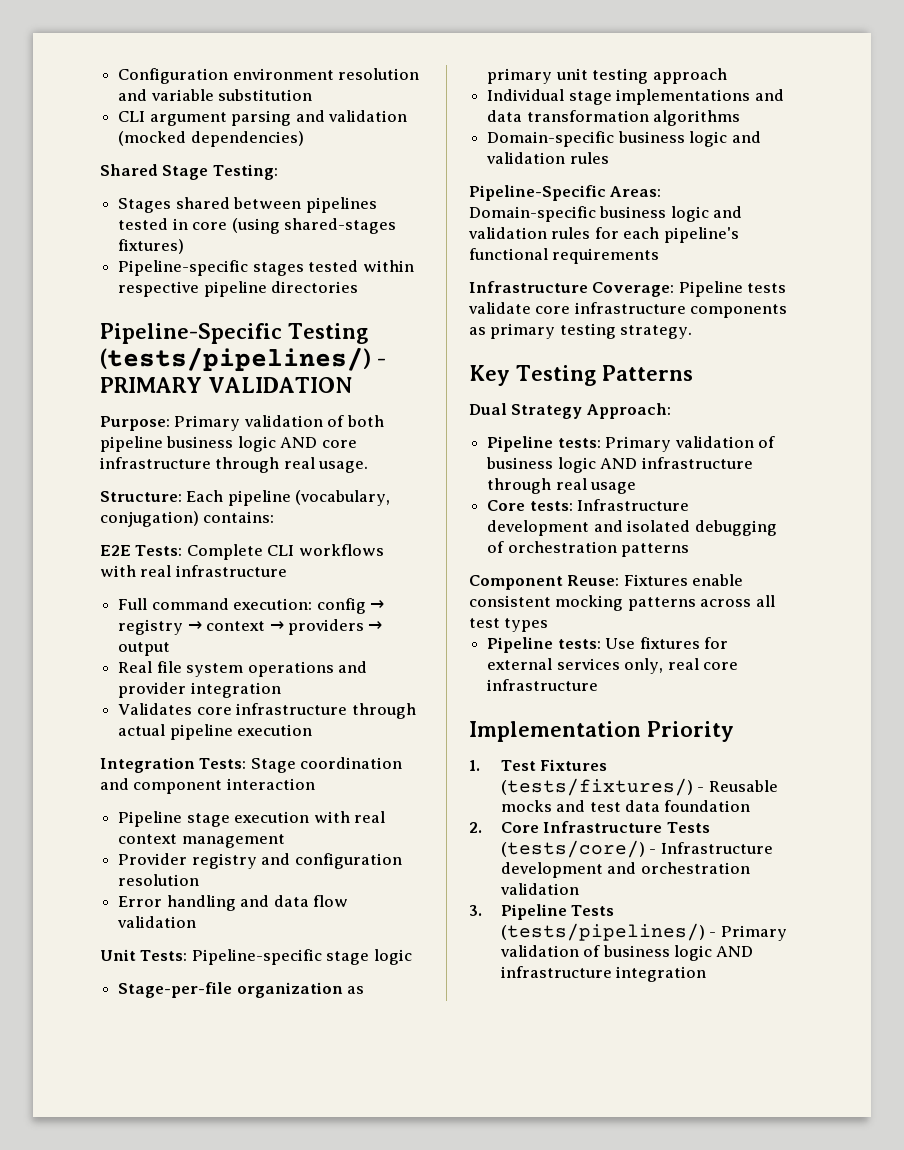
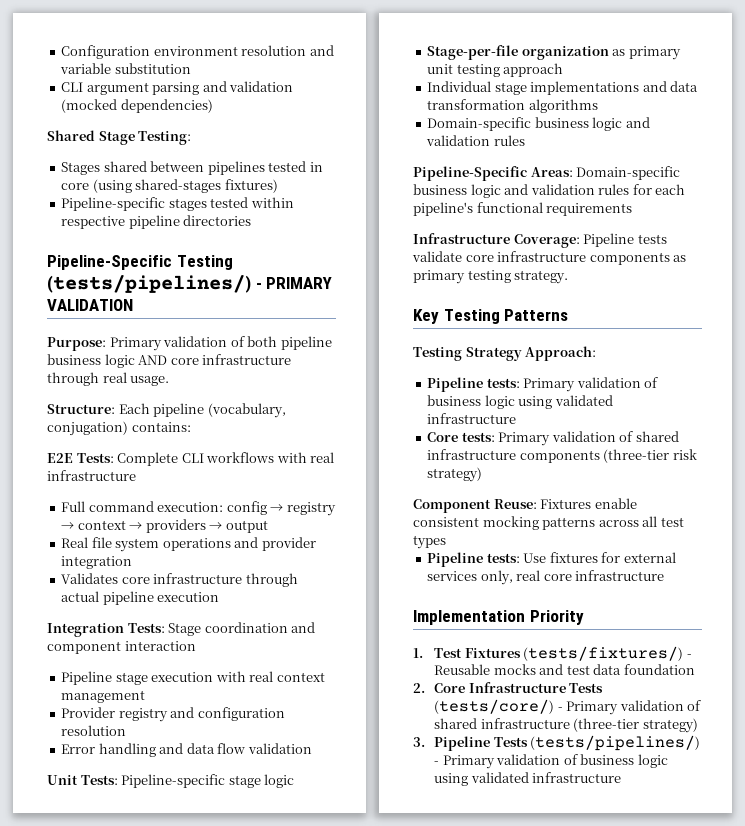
[469,403,507,415] Dual -> [413,347,462,361] Testing
[600,457,753,469] [487,478,637,494] AND infrastructure through real usage -> [518,395,613,409] [427,413,517,424] using validated infrastructure
[577,499,690,511] [487,520,777,536] [487,541,690,557] Infrastructure development and isolated debugging of orchestration patterns -> [498,431,679,446] [427,449,697,463] [427,467,483,482] Primary validation of shared infrastructure components (three-tier risk strategy)
[660,842,773,854] [500,862,750,878] [499,883,579,895] Infrastructure development and orchestration validation -> [566,700,702,715] [434,718,698,733] Primary validation of shared infrastructure (three-tier strategy)
[716,946,754,957] [500,966,707,982] AND infrastructure integration -> [434,772,622,786] using validated infrastructure

